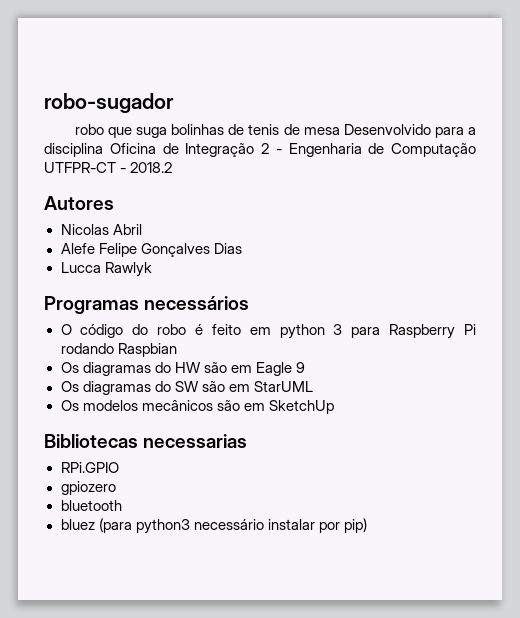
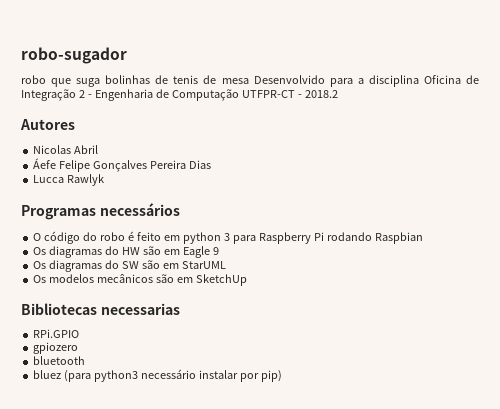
[60,243,95,254] Alefe -> [33,158,57,169] Áefe
(210, 250) none -> [150,160,187,169] Pereira

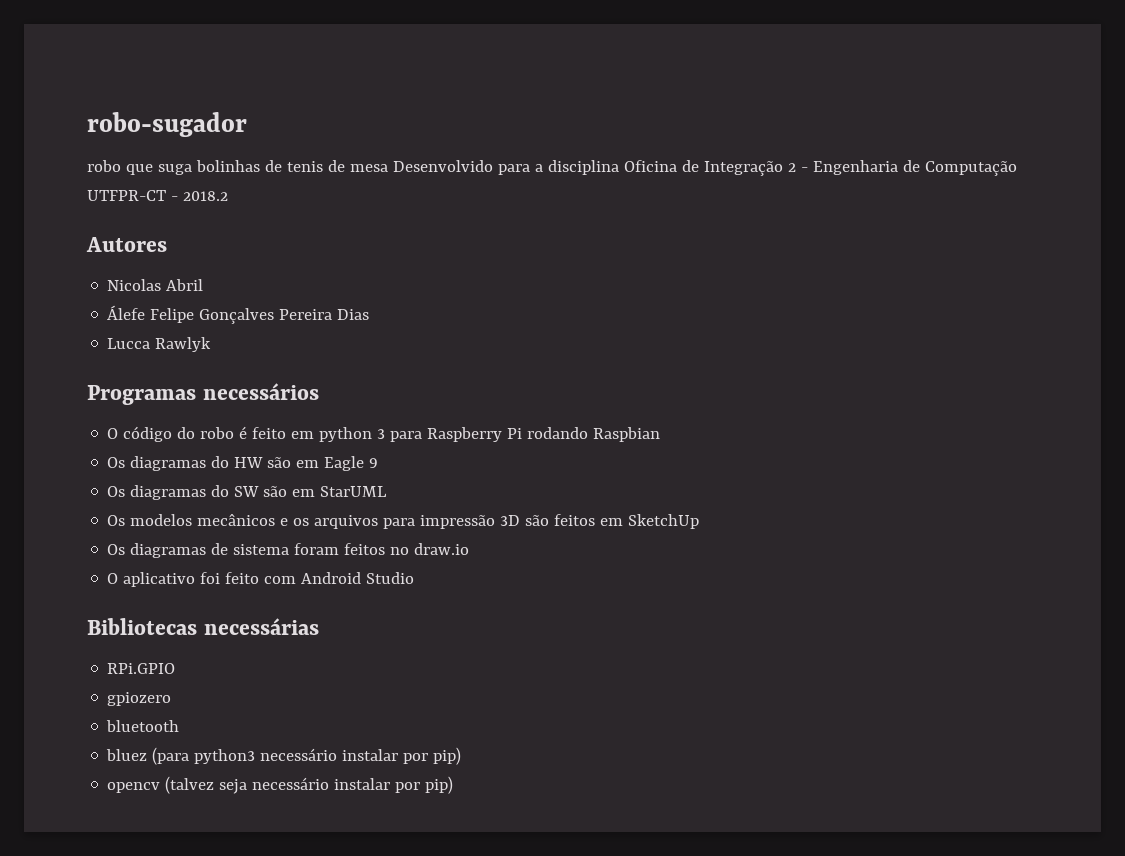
[33,158,57,169] Áefe -> [107,305,146,320] Álefe
[156,274,247,286] são em SketchUp -> [280,514,700,529] [107,543,470,558] [107,572,415,587] e os arquivos para impressão 3D são feitos em SketchUp // Os diagramas de sistema foram feitos no draw.io // O aplicativo foi feito com Android Studio
[100,303,180,315] necessarias -> [203,618,319,635] necessárias
(282, 376) none -> [107,776,454,794] // opencv (talvez seja necessário instalar por pip)

